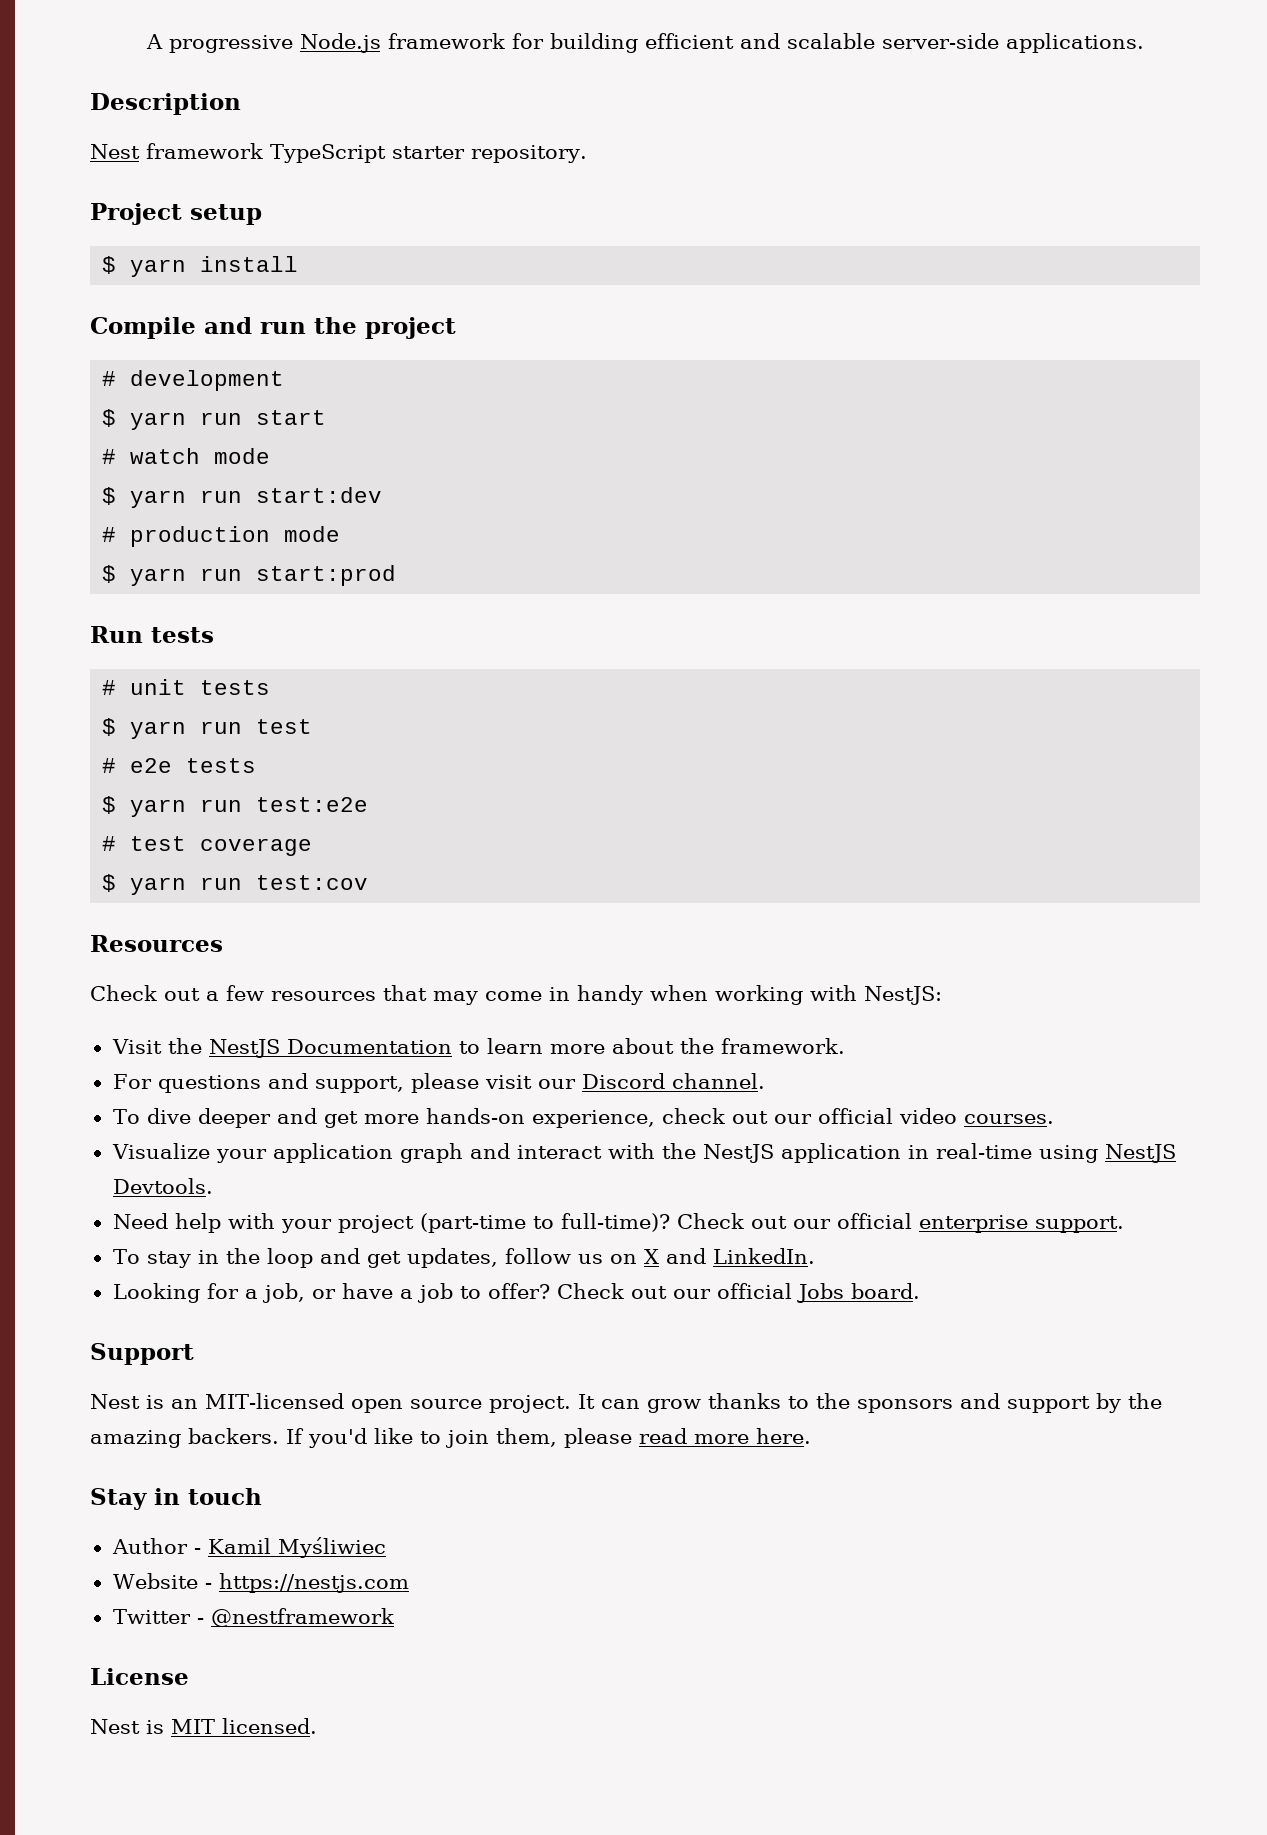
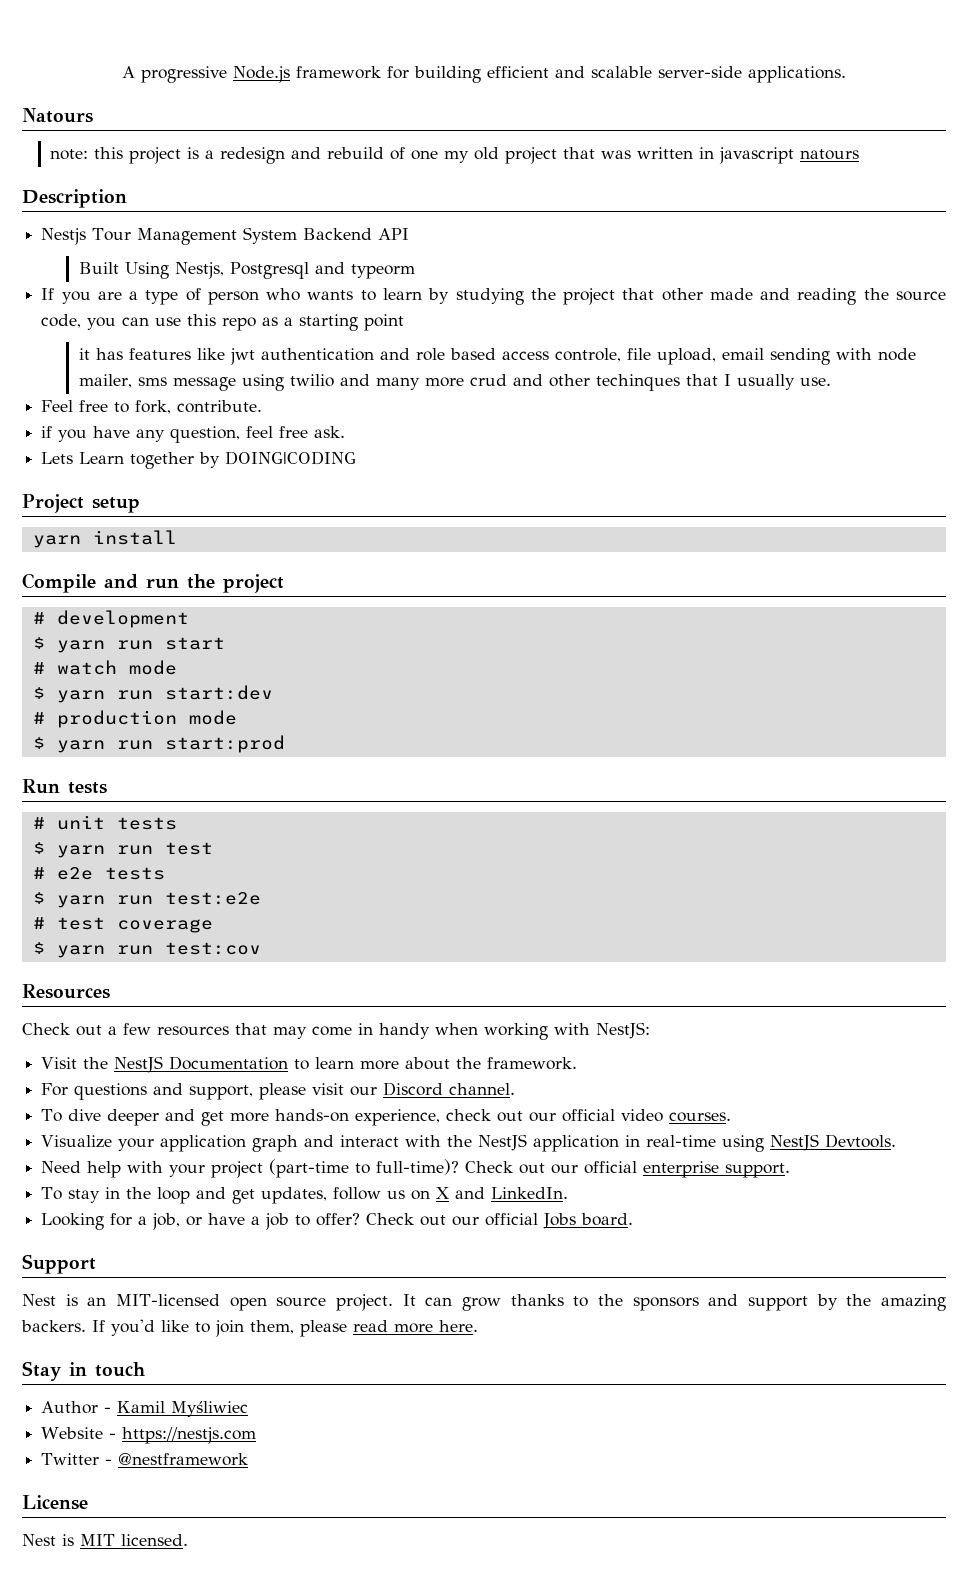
[90,93,241,115] [90,143,587,163] Description // Nest framework TypeScript starter repository. -> [22,108,93,123] [50,147,860,164] [22,189,127,208] [41,227,410,245] [78,262,415,279] [41,288,946,305] [41,314,405,331] [78,348,916,365] [78,374,831,391] [41,400,263,414] [41,426,346,443] [41,451,357,469] Natours // note: this project is a redesign and rebuild of one my old project that was written in javascript natours // Description // Nestjs Tour Management System Backend API // Built Using Nestjs, Postgresql and typeorm // If you are a type of person who wants to learn by studying the project that other made and reading the source code, you can use this repo as a starting point // it has features like jwt authentication and role based access controle, file upload, email sending with node mailer, sms message using twilio and many more crud and other techinques that I usually use. // Feel free to fork, contribute. // if you have any question, feel free ask. // Lets Learn together by DOING|CODING
[102,256,117,274] $ -> (140, 505) none

